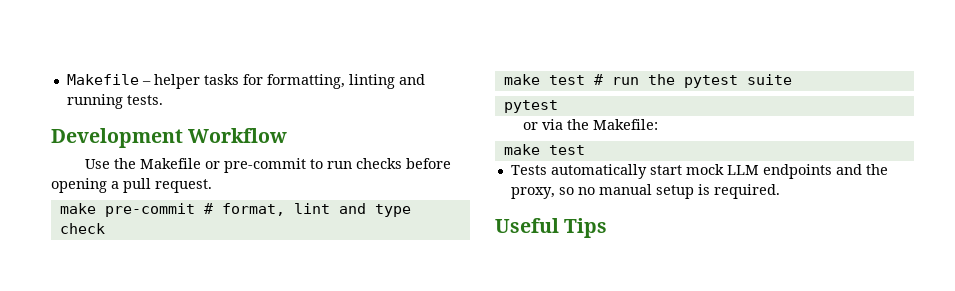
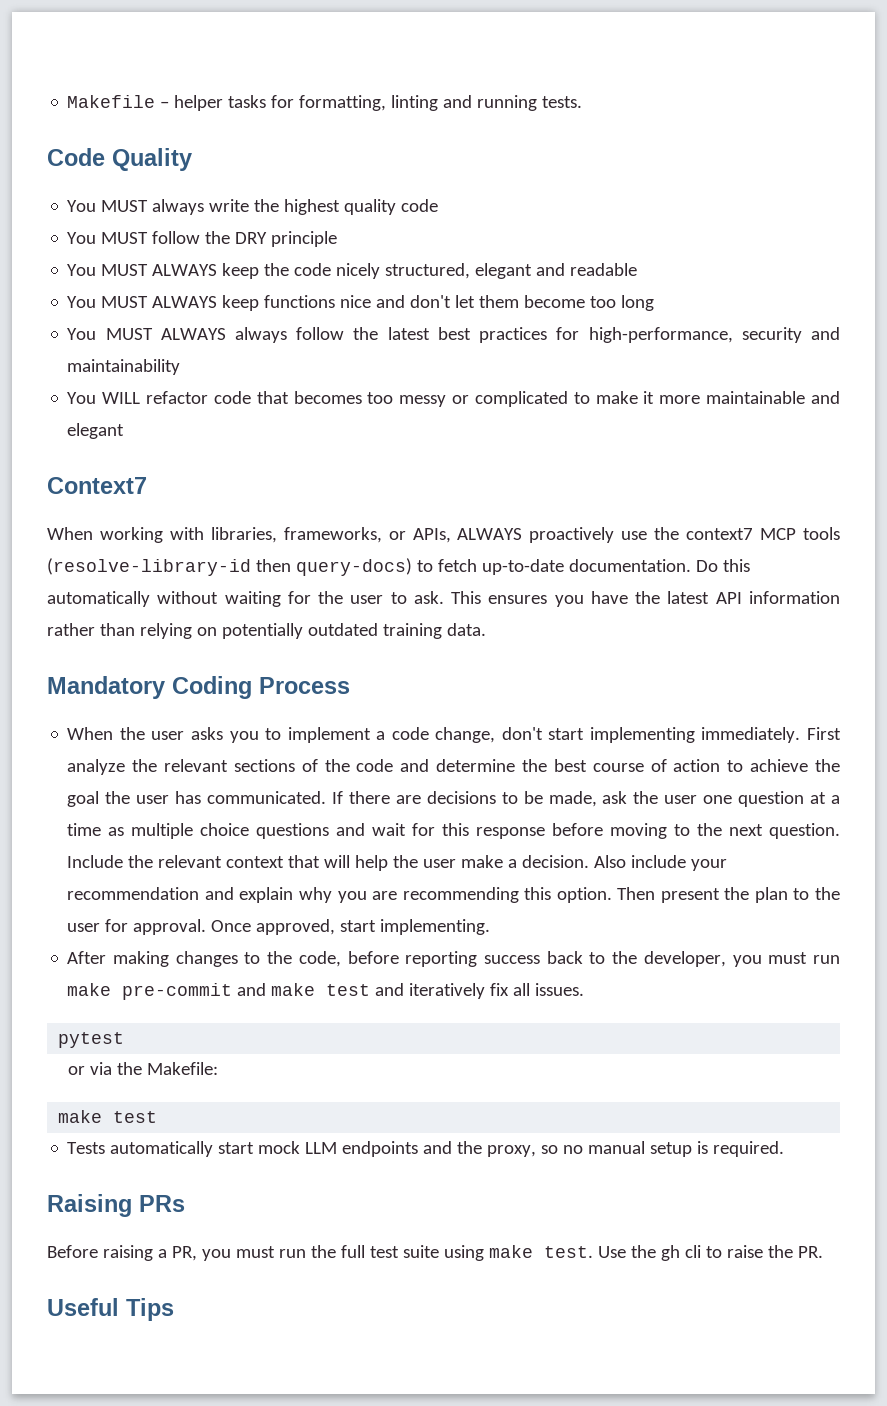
[51,128,288,148] [84,158,451,173] [51,178,212,193] [59,203,411,217] [59,223,105,234] [503,74,792,88] Development Workflow // Use the Makefile or pre-commit to run checks before opening a pull request. // make pre-commit # format, lint and type check // make test # run the pytest suite -> [47,148,192,171] [67,199,439,215] [67,231,338,247] [67,263,638,279] [67,295,655,311] [67,327,840,343] [67,359,181,375] [67,391,841,407] [67,423,125,439] [47,477,147,494] [47,527,840,543] [47,558,750,576] [47,591,840,607] [47,623,486,639] [47,676,350,699] [67,727,842,743] [67,759,840,775] [67,791,840,807] [67,823,841,839] [67,855,728,871] [67,887,841,903] [67,919,491,935] [67,951,841,967] [67,983,585,1000] Code Quality // You MUST always write the highest quality code // You MUST follow the DRY principle // You MUST ALWAYS keep the code nicely structured, elegant and readable // You MUST ALWAYS keep functions nice and don't let them become too long // You MUST ALWAYS always follow the latest best practices for high-performance, security and maintainability // You WILL refactor code that becomes too messy or complicated to make it more maintainable and elegant // Context7 // When working with libraries, frameworks, or APIs, ALWAYS proactively use the context7 MCP tools (resolve-library-id then query-docs) to fetch up-to-date documentation. Do this automatically without waiting for the user to ask. This ensures you have the latest API information rather than relying on potentially outdated training data. // Mandatory Coding Process // When the user asks you to implement a code change, don't start implementing immediately. First analyze the relevant sections of the code and determine the best course of action to achieve the goal the user has communicated. If there are decisions to be made, ask the user one question at a time as multiple choice questions and wait for this response before moving to the next question. Include the relevant context that will help the user make a decision. Also include your recommendation and explain why you are recommending this option. Then present the plan to the user for approval. Once approved, start implementing. // After making changes to the code, before reporting success back to the developer, you must run make pre-commit and make test and iteratively fix all issues.
(780, 191) none -> [47,1194,185,1217] [47,1245,823,1261] // Raising PRs // Before raising a PR, you must run the full test suite using make test. Use the gh cli to raise the PR.

